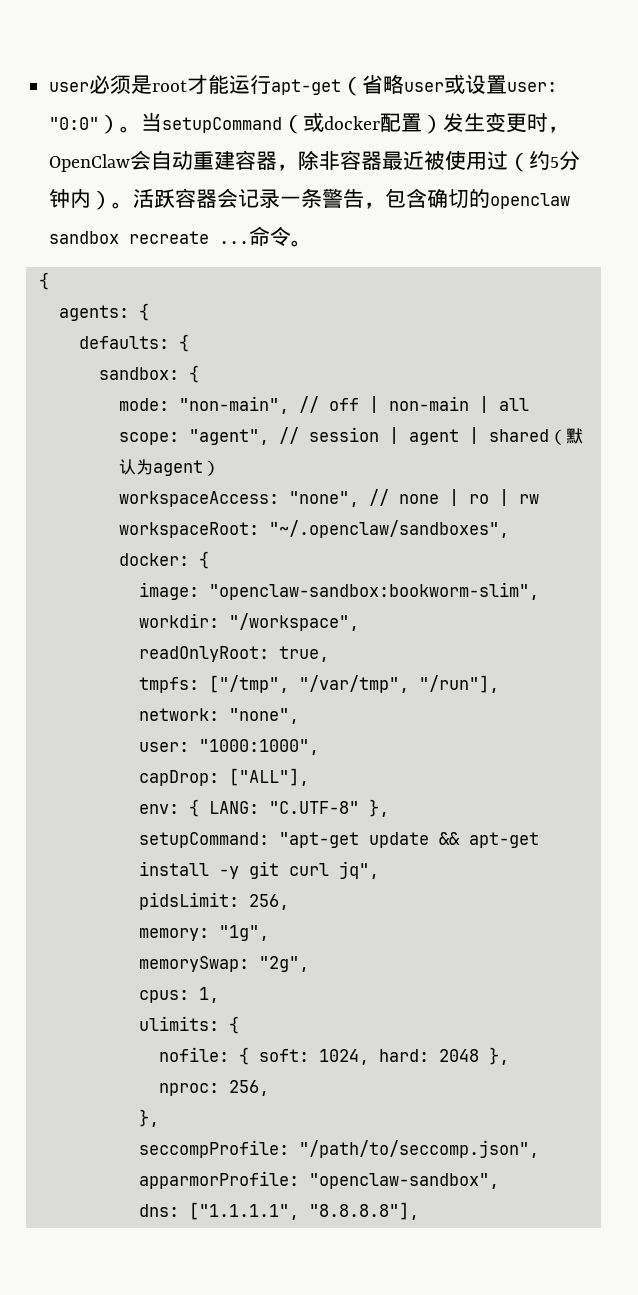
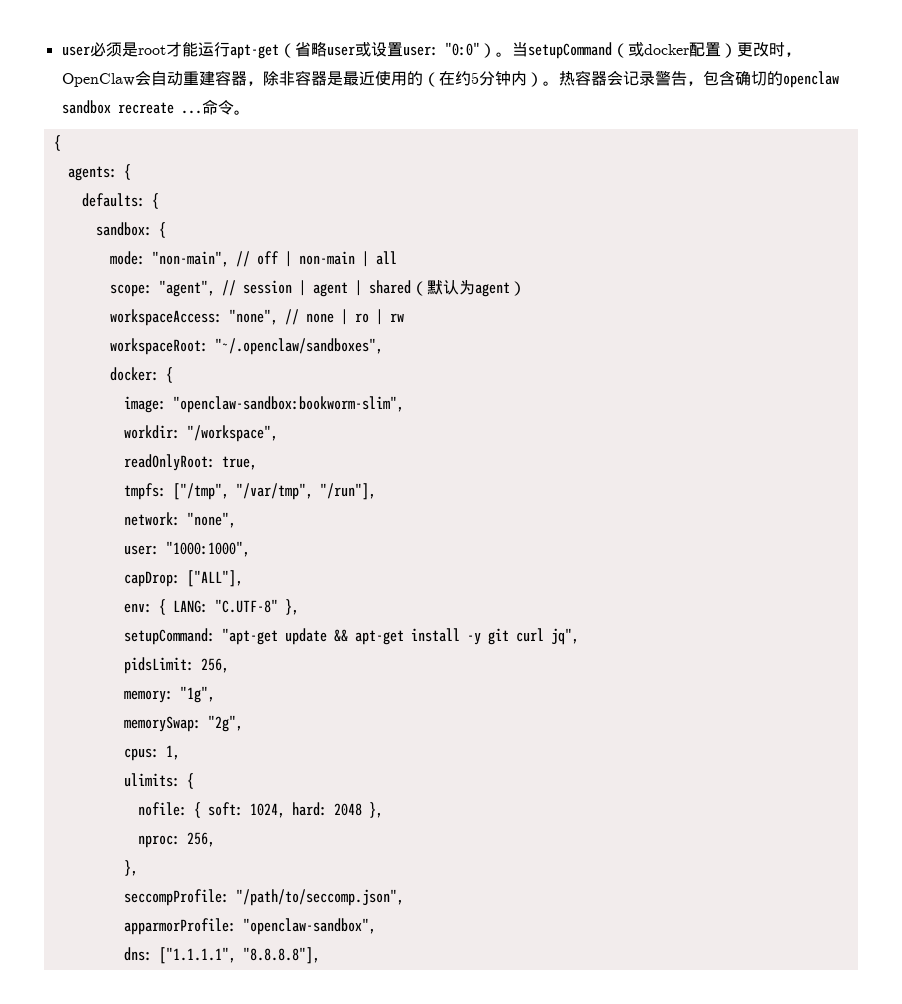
[443,113,528,133] 发生变更 -> [736,42,769,57] 更改
[382,150,530,172] 最近被使用过（ -> [326,71,455,87] 是最近使用的（在
[133,189,176,208] 活跃 -> [558,71,575,86] 热
[280,188,323,208] 一条 -> (655, 78) none

